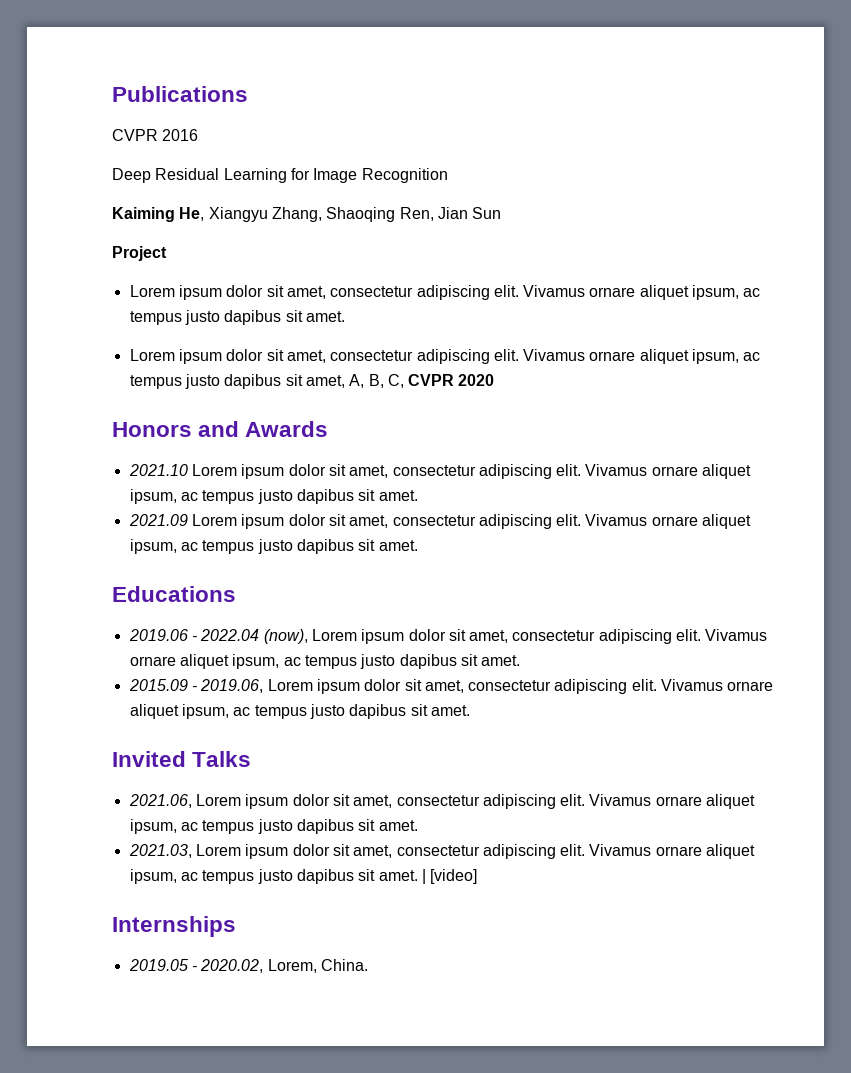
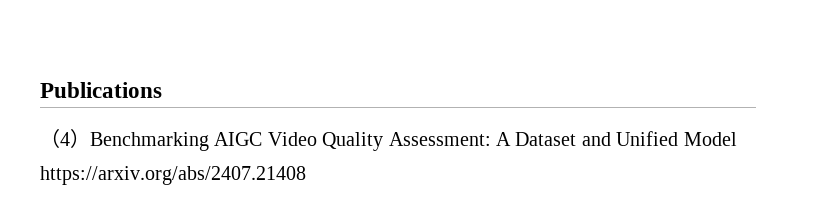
[112,129,199,141] [112,168,448,183] [112,207,502,222] [112,246,167,261] [129,285,761,300] [129,310,345,325] [129,349,761,364] [129,374,495,389] [112,421,329,437] [128,464,752,479] [129,489,418,504] [128,514,752,529] [129,539,418,554] [112,586,236,602] [128,629,768,644] [129,654,521,669] [128,679,774,694] [129,704,470,719] [112,751,252,767] [128,794,756,809] [129,819,418,834] [128,844,756,859] [129,869,478,884] [112,916,236,937] [128,959,368,973] CVPR 2016 // Deep Residual Learning for Image Recognition // Kaiming He, Xiangyu Zhang, Shaoqing Ren, Jian Sun // Project // Lorem ipsum dolor sit amet, consectetur adipiscing elit. Vivamus ornare aliquet ipsum, ac tempus justo dapibus sit amet. // Lorem ipsum dolor sit amet, consectetur adipiscing elit. Vivamus ornare aliquet ipsum, ac tempus justo dapibus sit amet, A, B, C, CVPR 2020 // Honors and Awards // 2021.10 Lorem ipsum dolor sit amet, consectetur adipiscing elit. Vivamus ornare aliquet ipsum, ac tempus justo dapibus sit amet. // 2021.09 Lorem ipsum dolor sit amet, consectetur adipiscing elit. Vivamus ornare aliquet ipsum, ac tempus justo dapibus sit amet. // Educations // 2019.06 - 2022.04 (now), Lorem ipsum dolor sit amet, consectetur adipiscing elit. Vivamus ornare aliquet ipsum, ac tempus justo dapibus sit amet. // 2015.09 - 2019.06, Lorem ipsum dolor sit amet, consectetur adipiscing elit. Vivamus ornare aliquet ipsum, ac tempus justo dapibus sit amet. // Invited Talks // 2021.06, Lorem ipsum dolor sit amet, consectetur adipiscing elit. Vivamus ornare aliquet ipsum, ac tempus justo dapibus sit amet. // 2021.03, Lorem ipsum dolor sit amet, consectetur adipiscing elit. Vivamus ornare aliquet ipsum, ac tempus justo dapibus sit amet. | [video] // Internships // 2019.05 - 2020.02, Lorem, China. -> [40,128,737,151] [40,166,306,185] （4）Benchmarking AIGC Video Quality Assessment: A Dataset and Unified Model https://arxiv.org/abs/2407.21408

